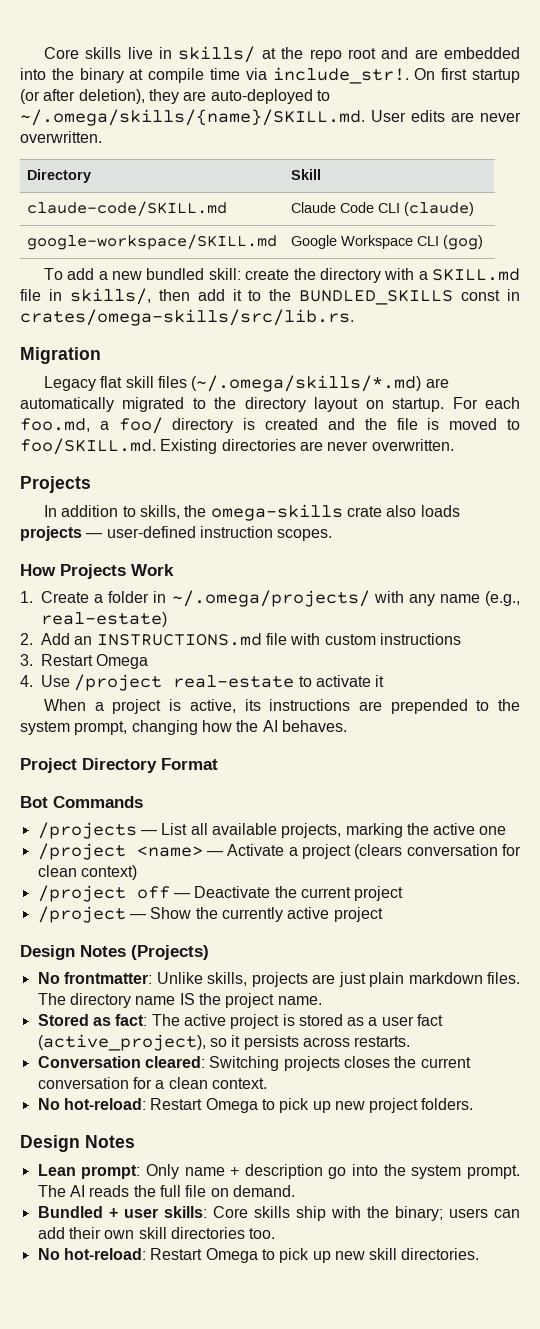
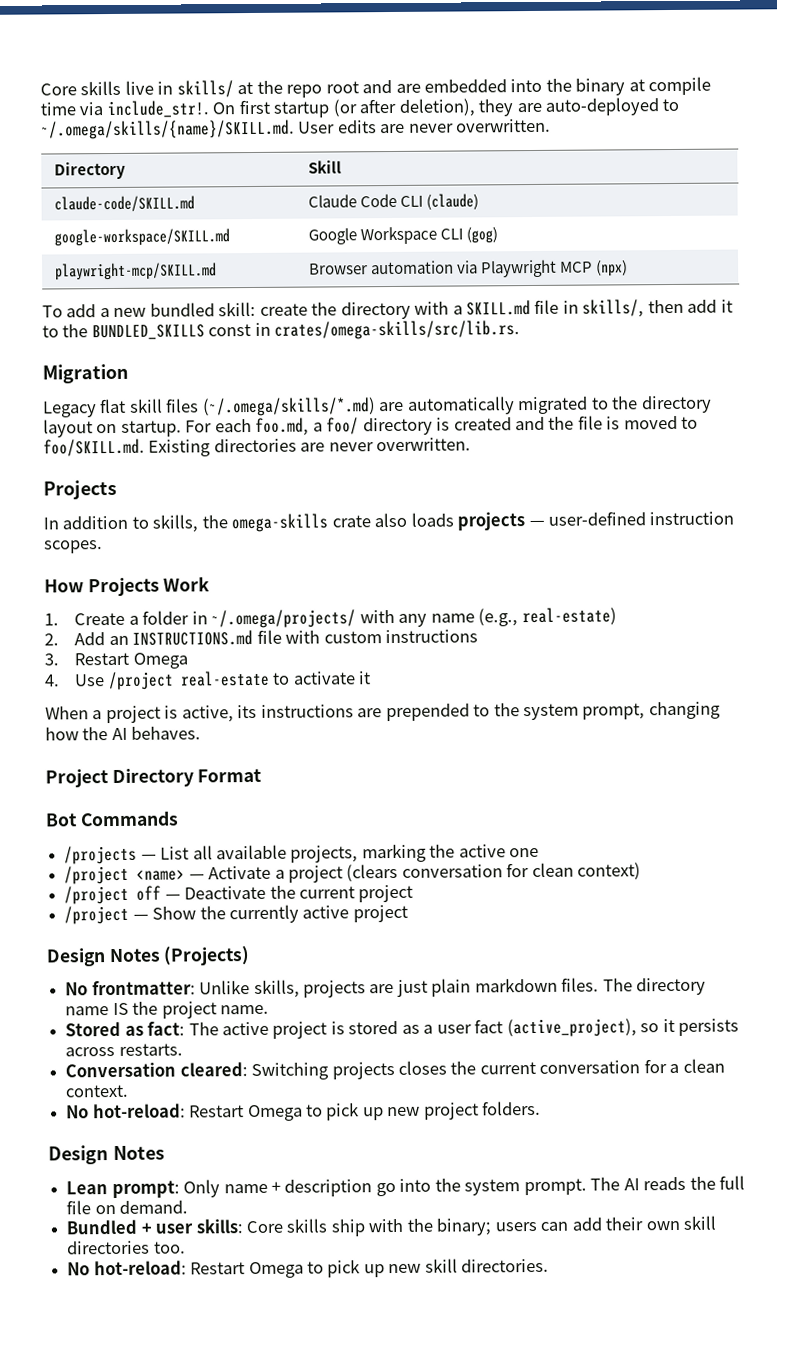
(483, 242) none -> [54,262,217,281] [308,259,629,278] // playwright-mcp/SKILL.md | Browser automation via Playwright MCP (npx)

